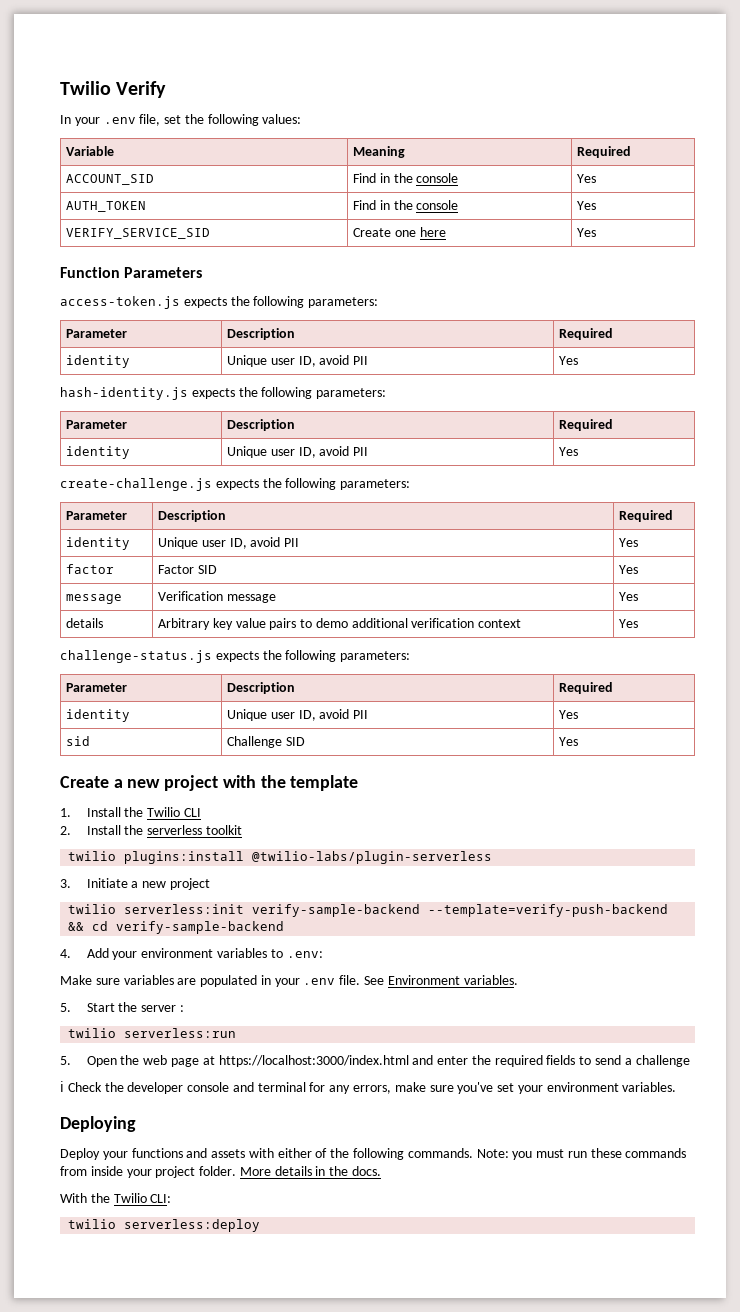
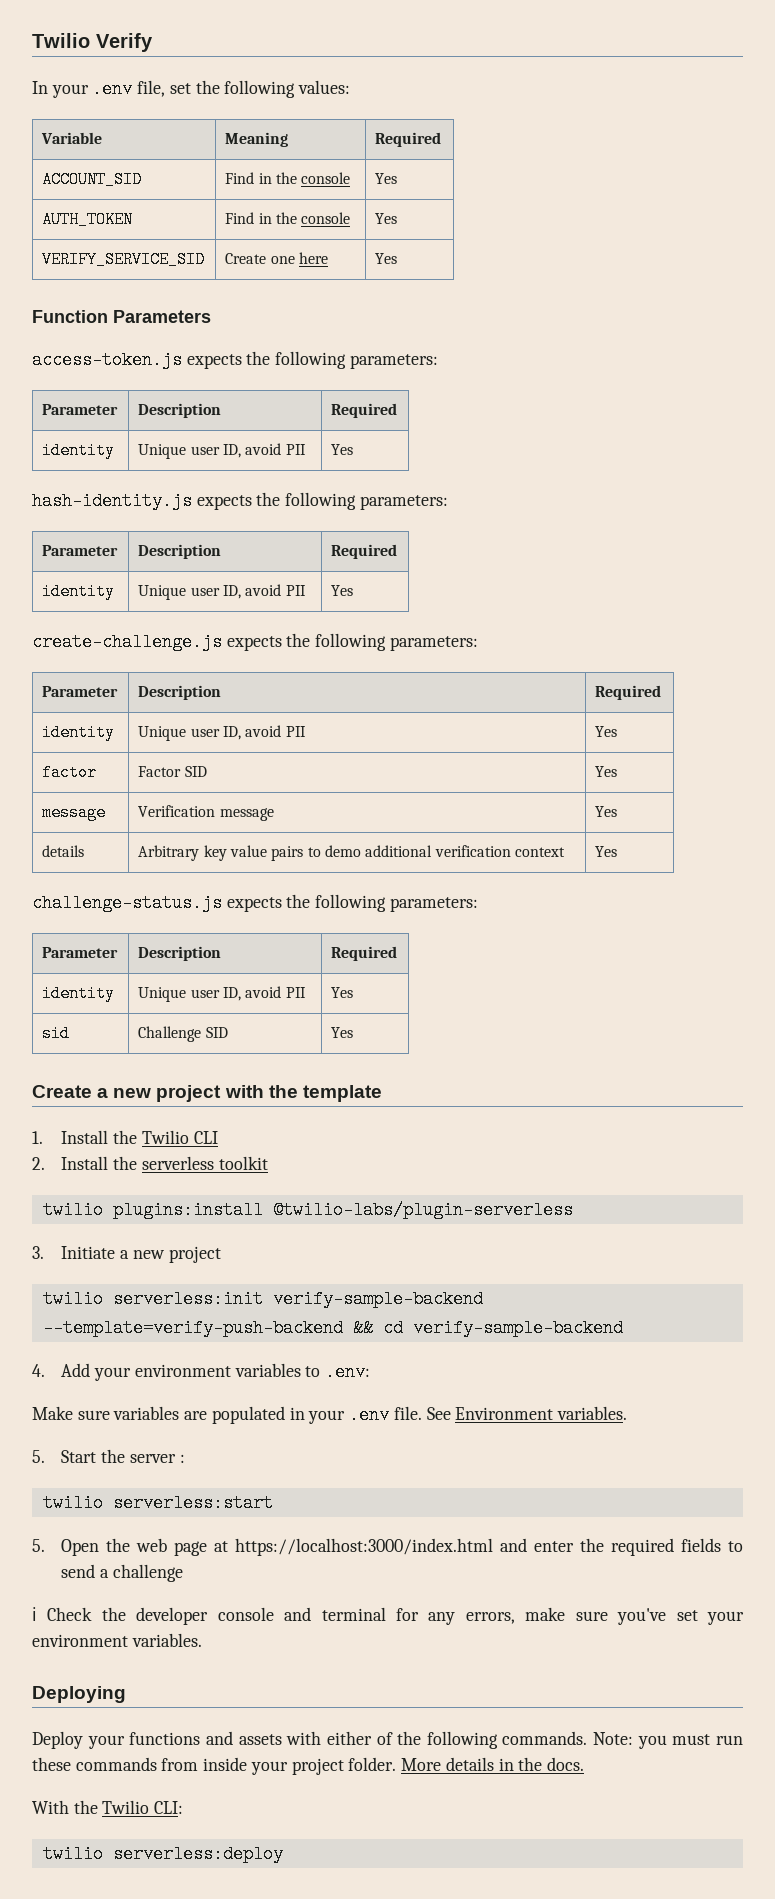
[124,1028,237,1038] serverless:run -> [112,1494,273,1512] serverless:start

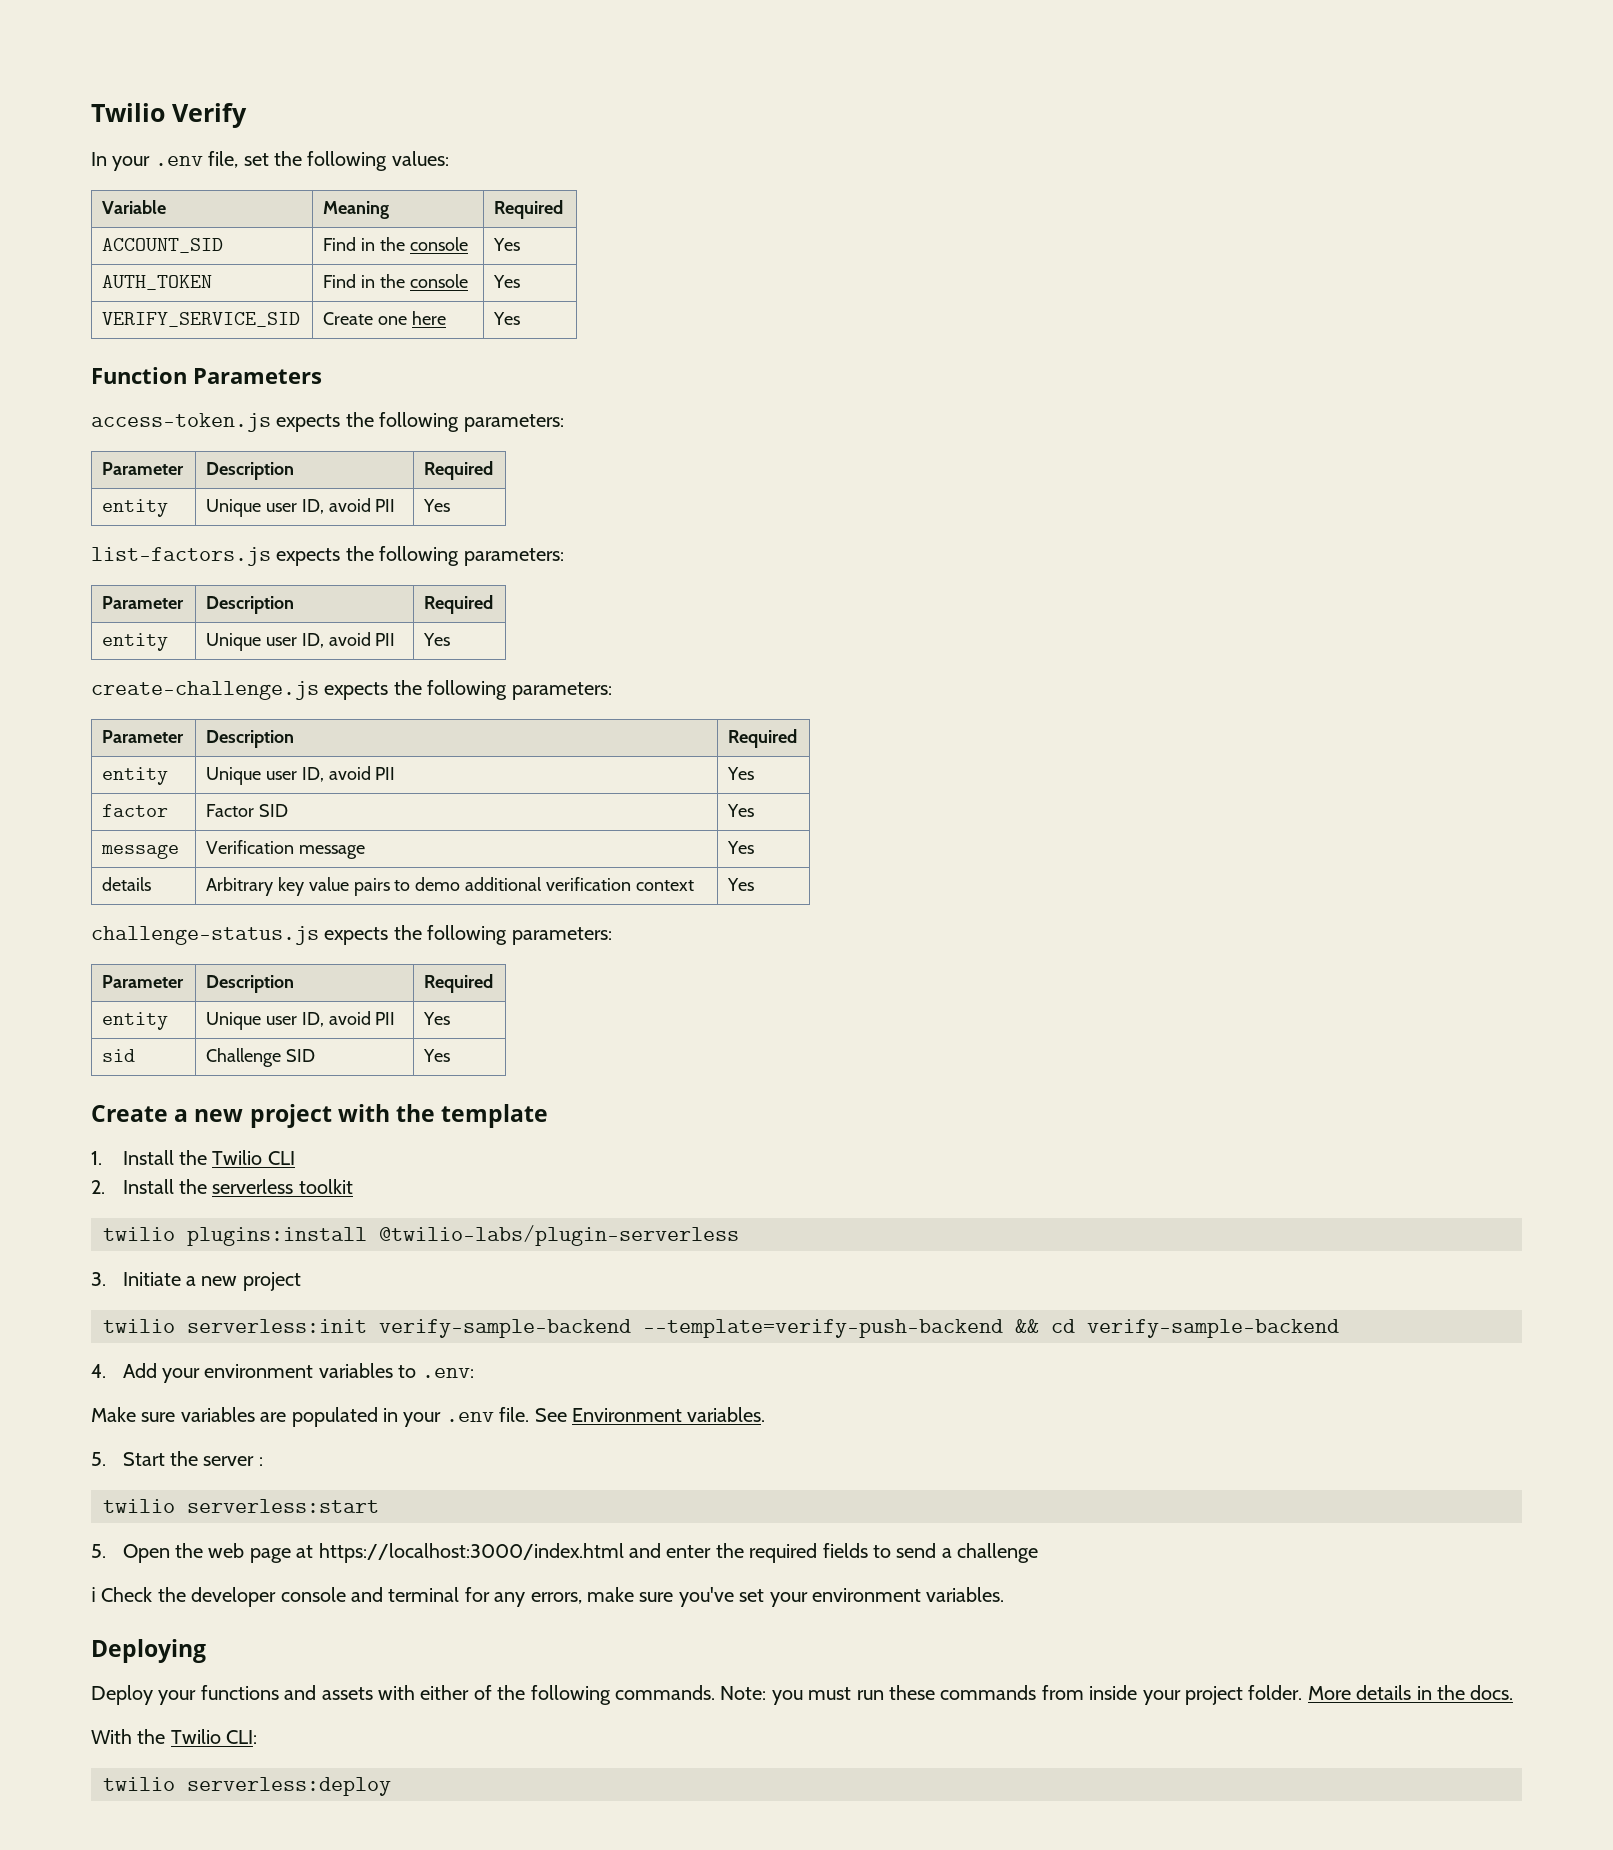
[42,442,116,459] [138,443,306,459] [331,444,354,455] [32,492,448,510] [42,545,119,556] [138,544,222,559] [331,544,398,559] [42,583,116,600] identity | Unique user ID, avoid PII | Yes // hash-identity.js expects the following parameters: // Parameter | Description | Required // identity -> [102,499,169,517] [206,498,396,517] [423,499,451,512] [91,546,564,566] [102,596,185,609] [206,596,295,614] [424,595,494,614] [102,633,169,651] entity | Unique user ID, avoid PII | Yes // list-factors.js expects the following parameters: // Parameter | Description | Required // entity
[42,724,116,741] identity -> [102,767,169,785] entity
[42,985,116,1002] identity -> [102,1012,169,1030] entity

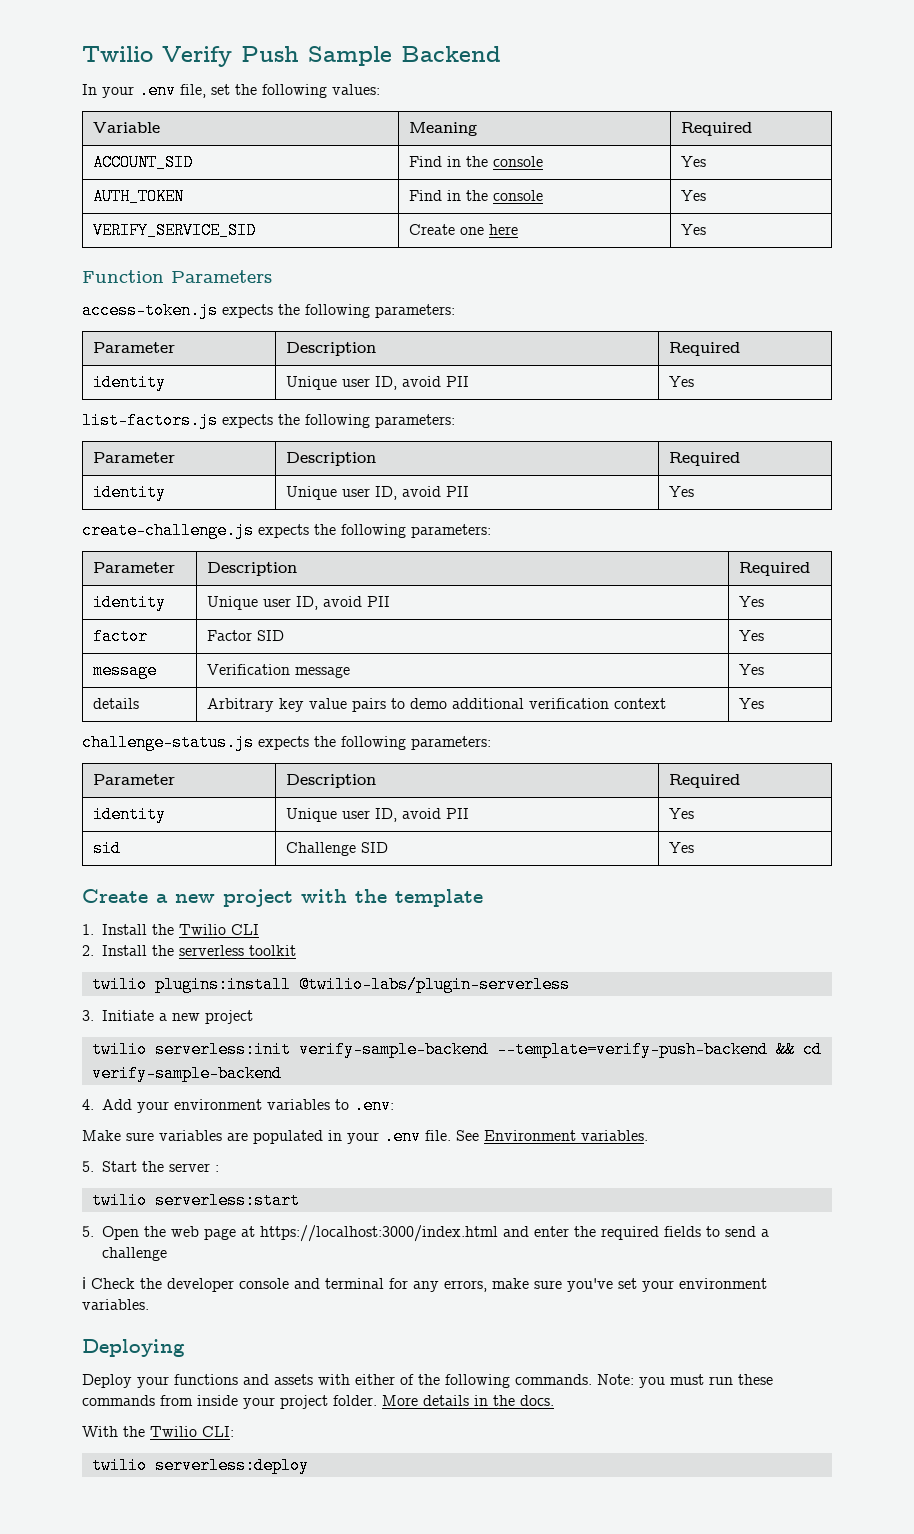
(247, 115) none -> [241,46,501,66] Push Sample Backend
[102,499,169,517] entity -> [93,374,167,391] identity
[102,633,169,651] entity -> [93,484,167,501] identity
[102,767,169,785] entity -> [93,594,167,611] identity
[102,1012,169,1030] entity -> [93,806,167,823] identity

